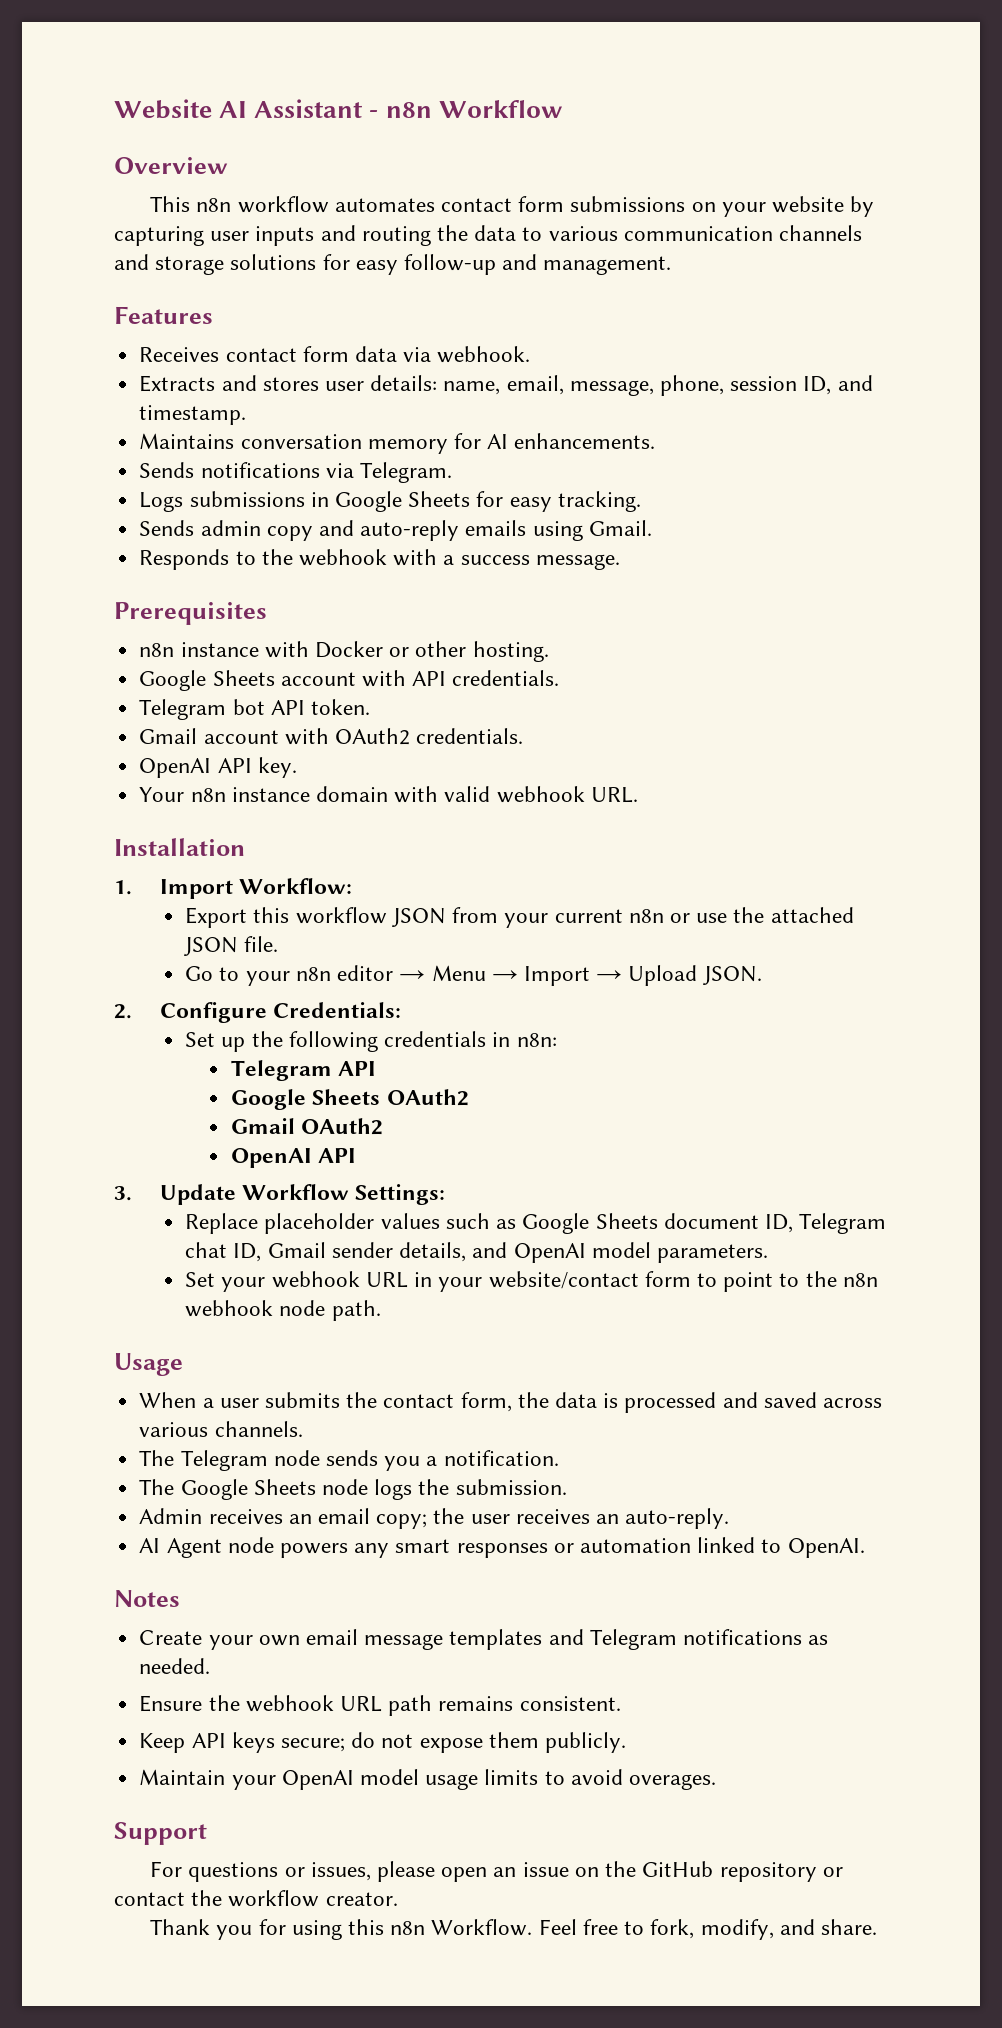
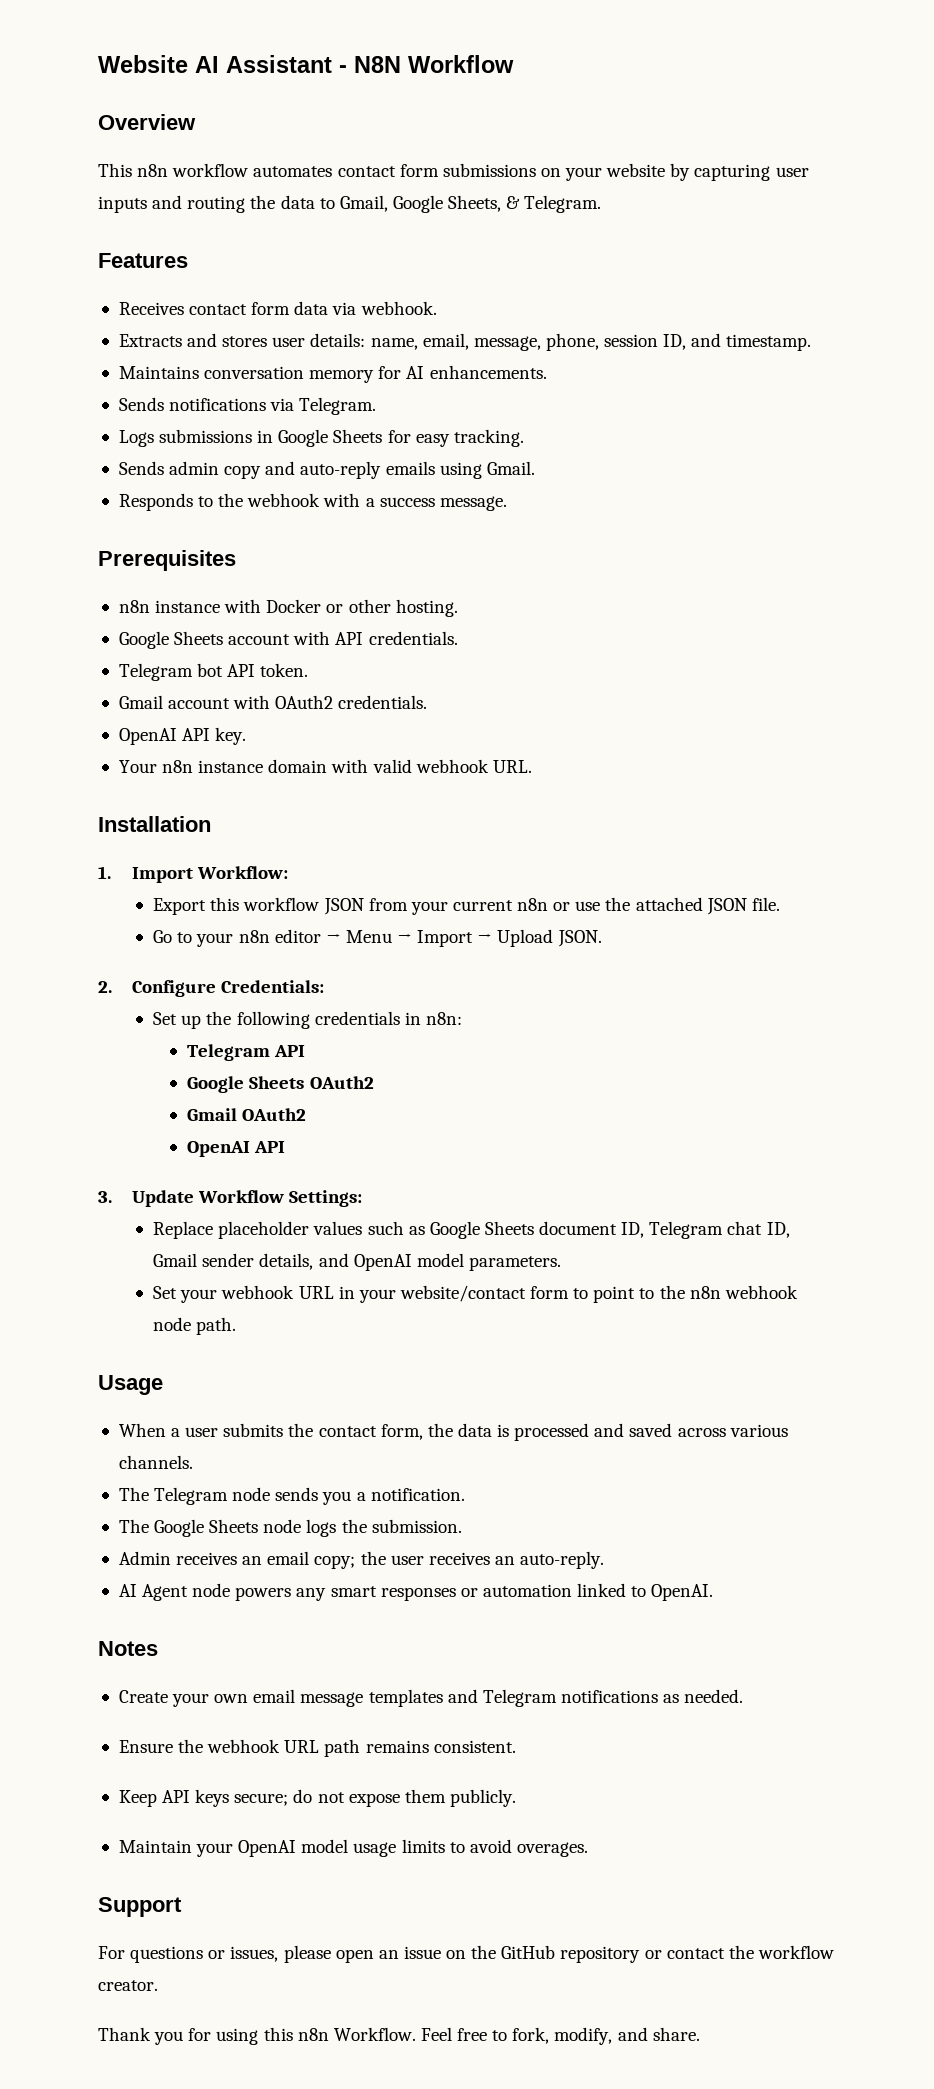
[385,102,432,118] n8n -> [354,56,401,73] N8N
[548,225,863,241] [114,254,672,275] various communication channels and storage solutions for easy follow-up and management. -> [339,195,602,213] Gmail, Google Sheets, & Telegram.

